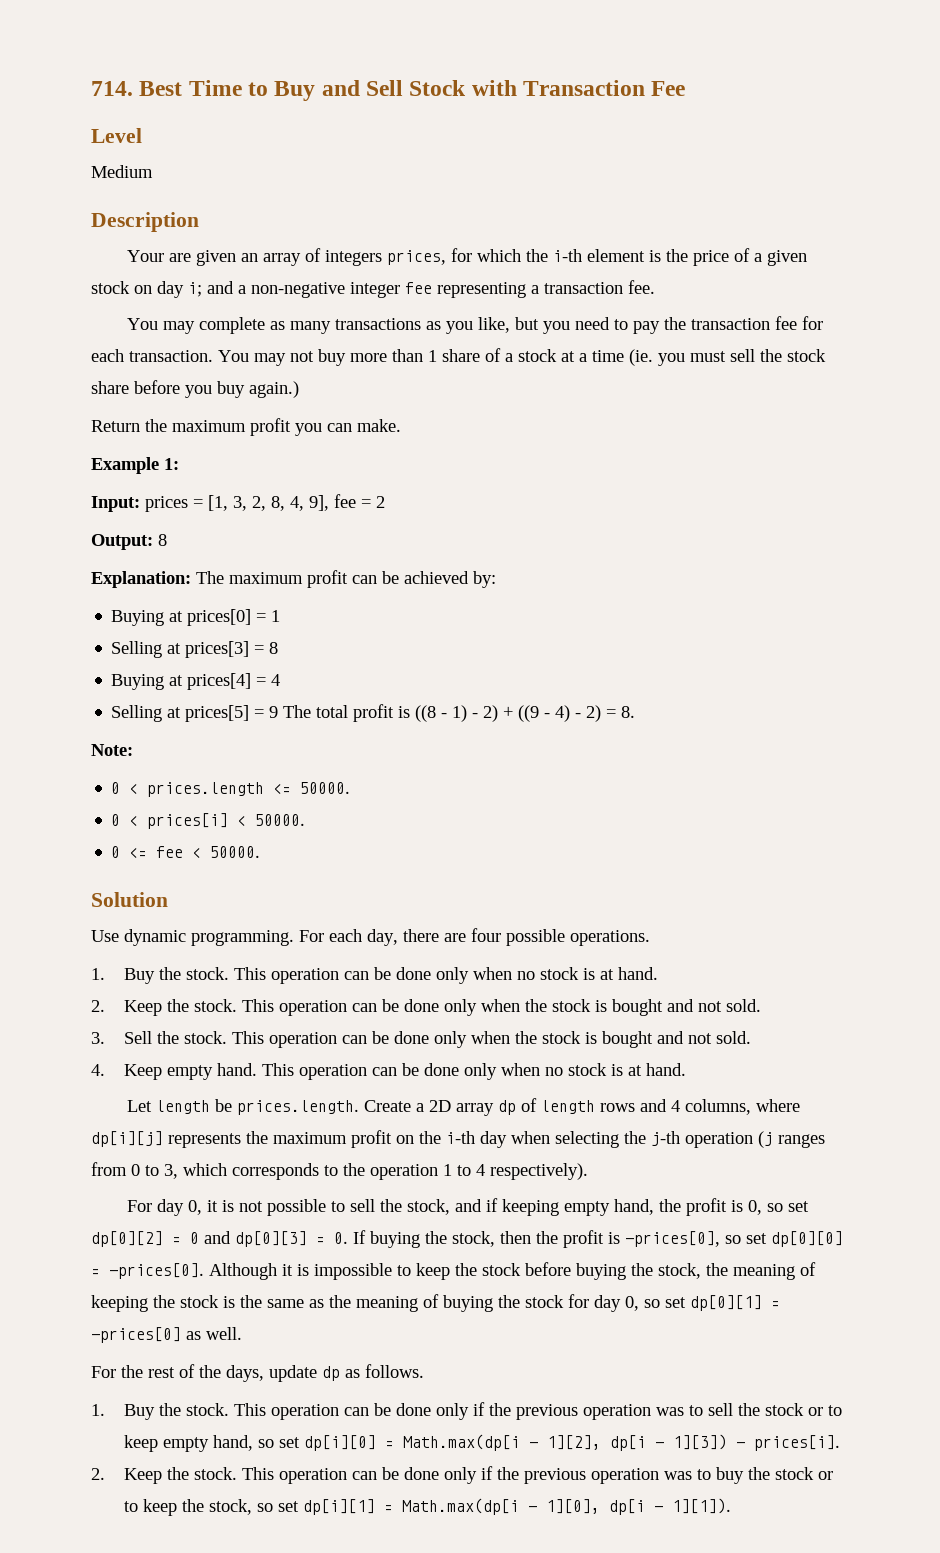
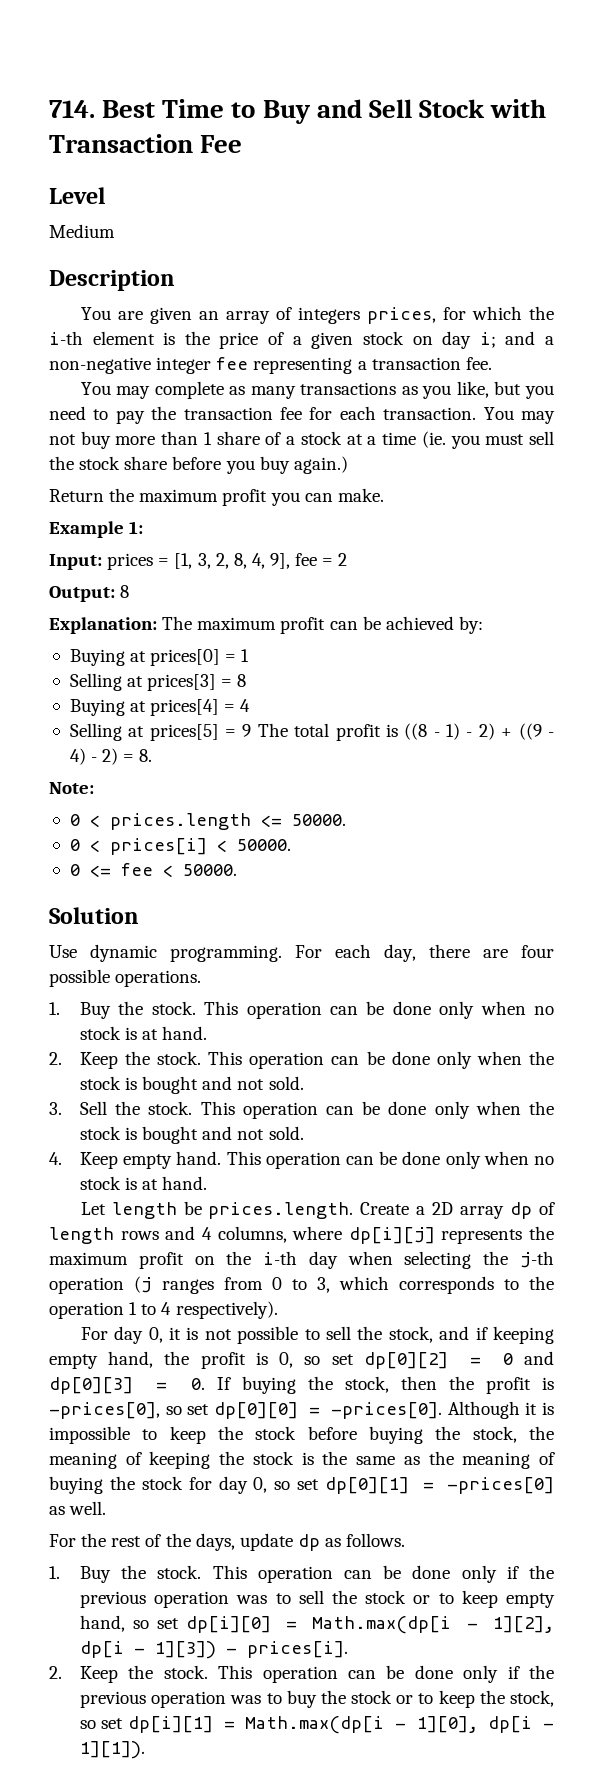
[126,250,164,262] Your -> [80,307,111,320] You

